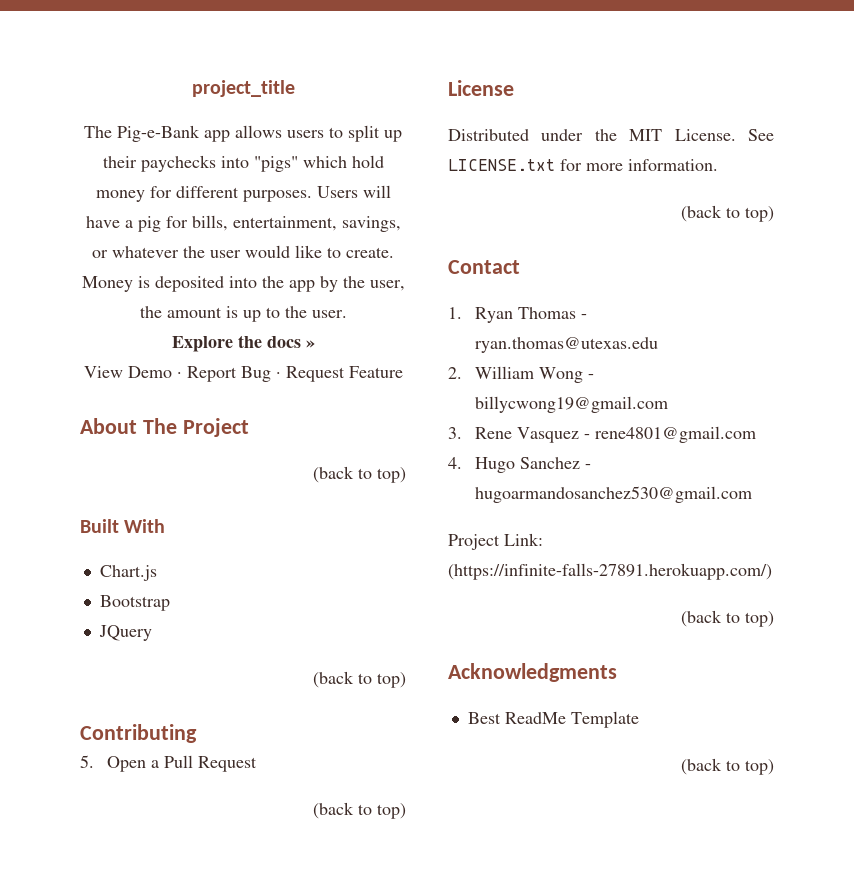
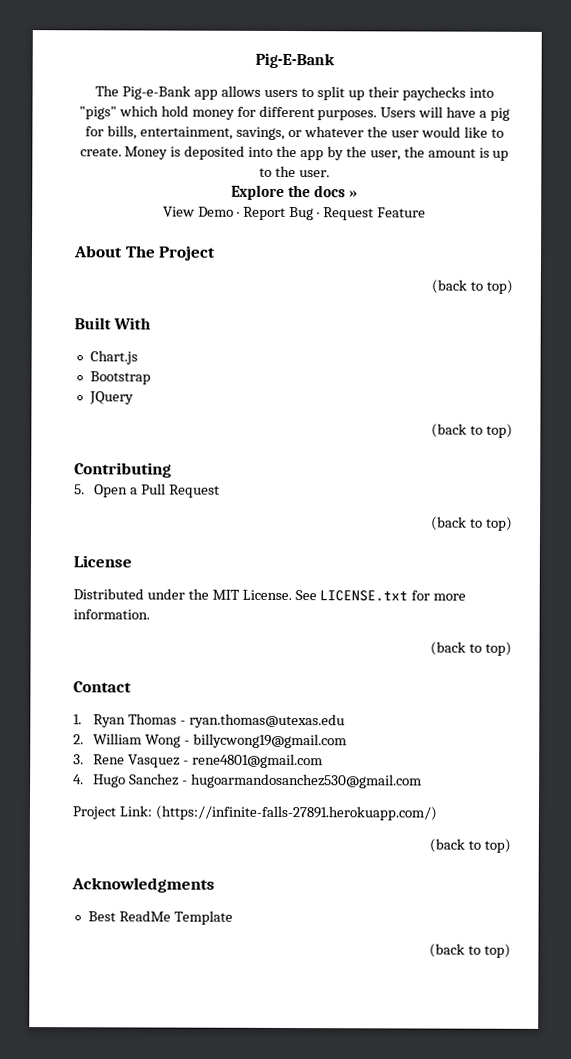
[191,80,295,97] project_title -> [255,52,335,69] Pig-E-Bank

